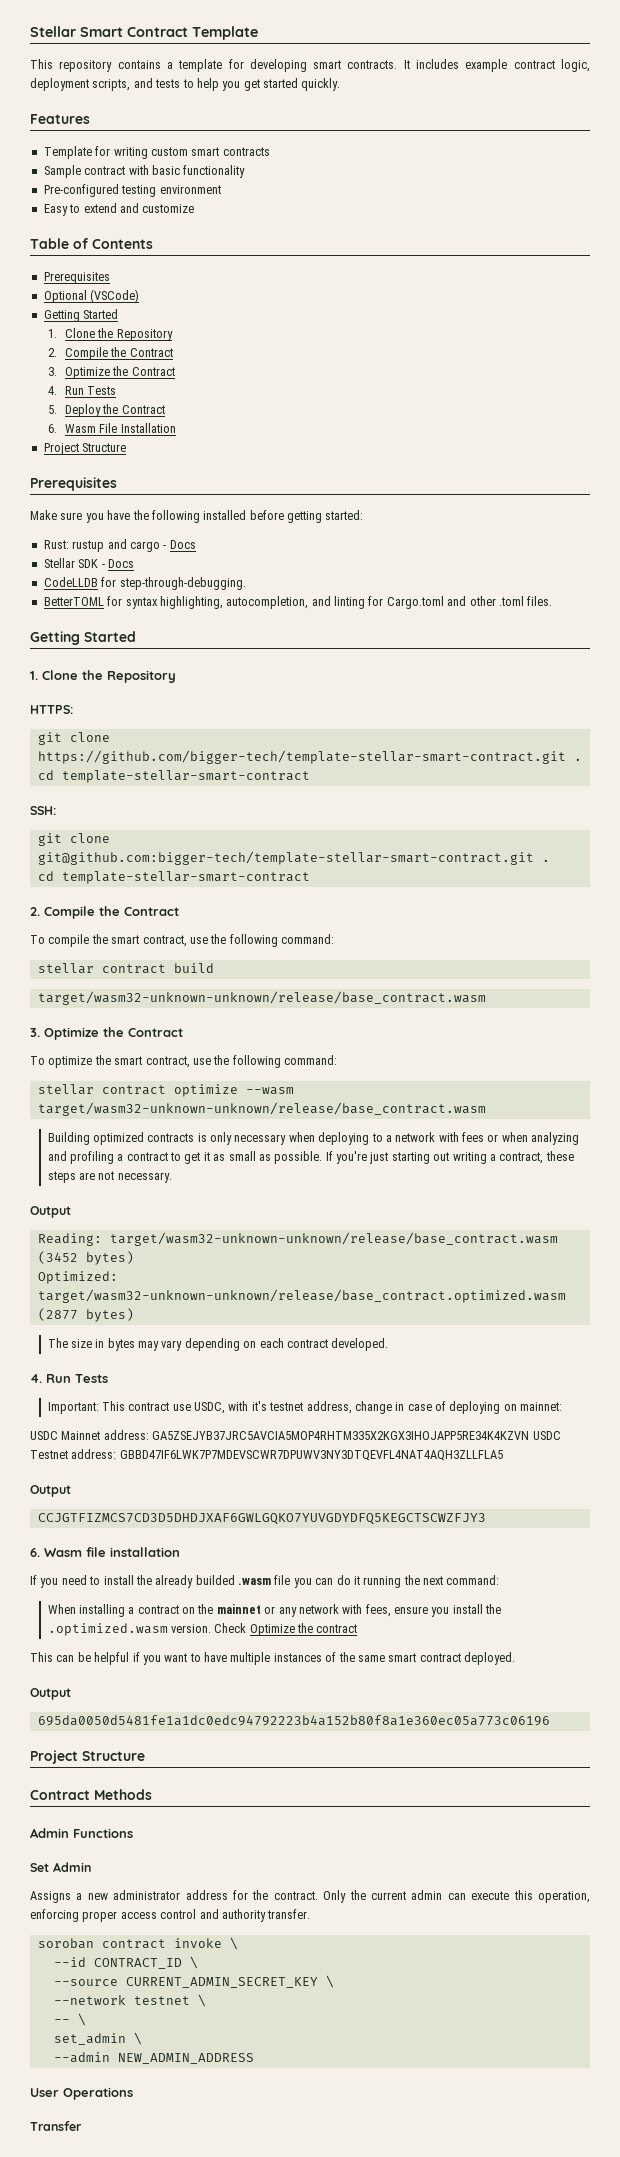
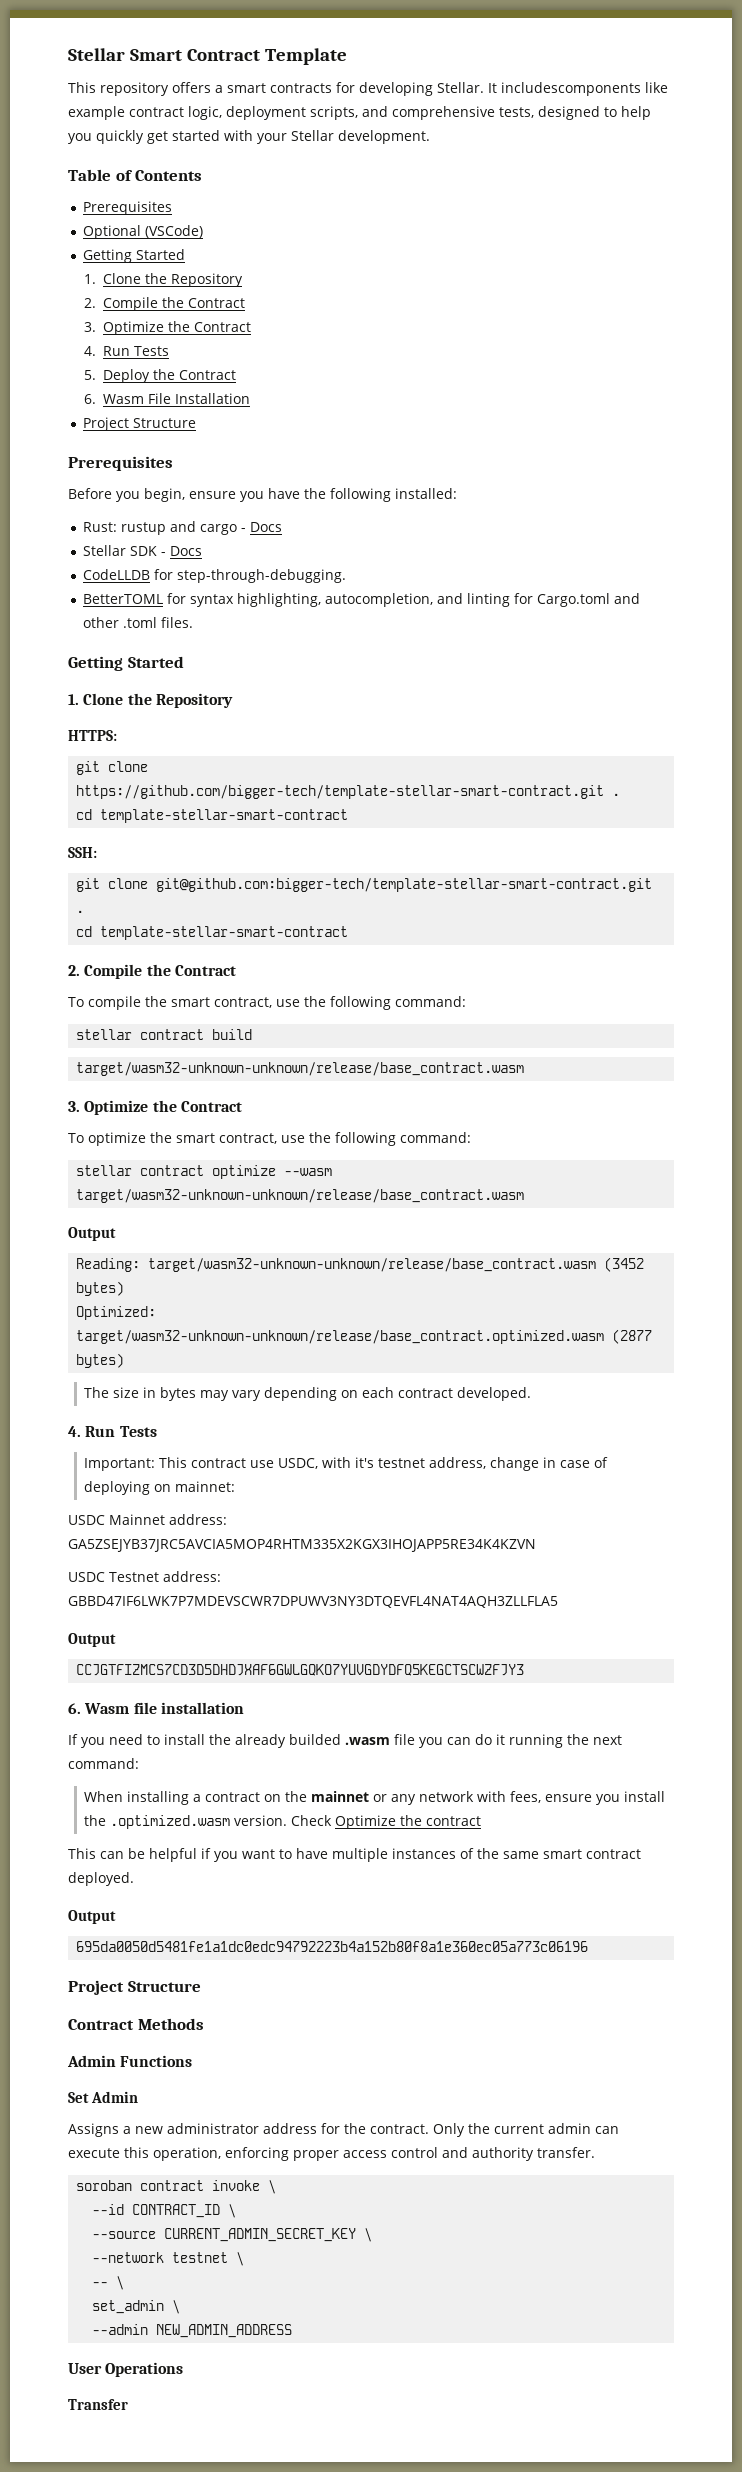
[117,59,460,72] contains a template for developing smart contracts. It includes -> [172,82,668,96] offers a smart contracts for developing Stellar. It includescomponents like
[155,79,181,88] tests -> [392,106,600,120] comprehensive tests, designed
(241, 86) none -> [96,130,144,144] quickly
[301,78,341,91] [30,114,90,124] [43,146,270,159] [43,165,246,178] [43,184,221,197] [43,203,195,216] quickly. // Features // Template for writing custom smart contracts // Sample contract with basic functionality // Pre-configured testing environment // Easy to extend and customize -> [224,130,430,144] with your Stellar development.
[30,510,364,523] Make sure you have the following installed before getting started: -> [68,488,457,502] Before you begin, ensure you have the following installed:
[47,1132,580,1145] [47,1151,574,1164] [47,1171,172,1183] // Building optimized contracts is only necessary when deploying to a network with fees or when analyzing and profiling a contract to get it as small as possible. If you're just starting out writing a contract, these steps are not necessary. -> (525, 1196) none
(530, 1435) none -> (536, 1545) //

